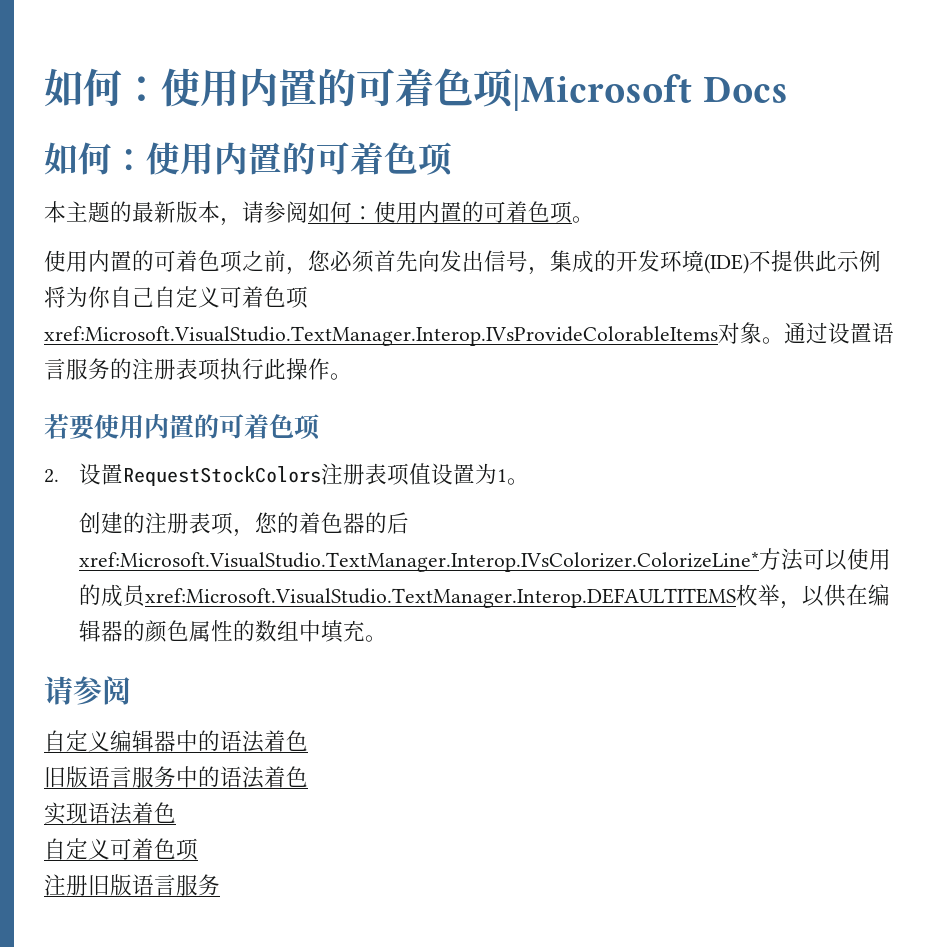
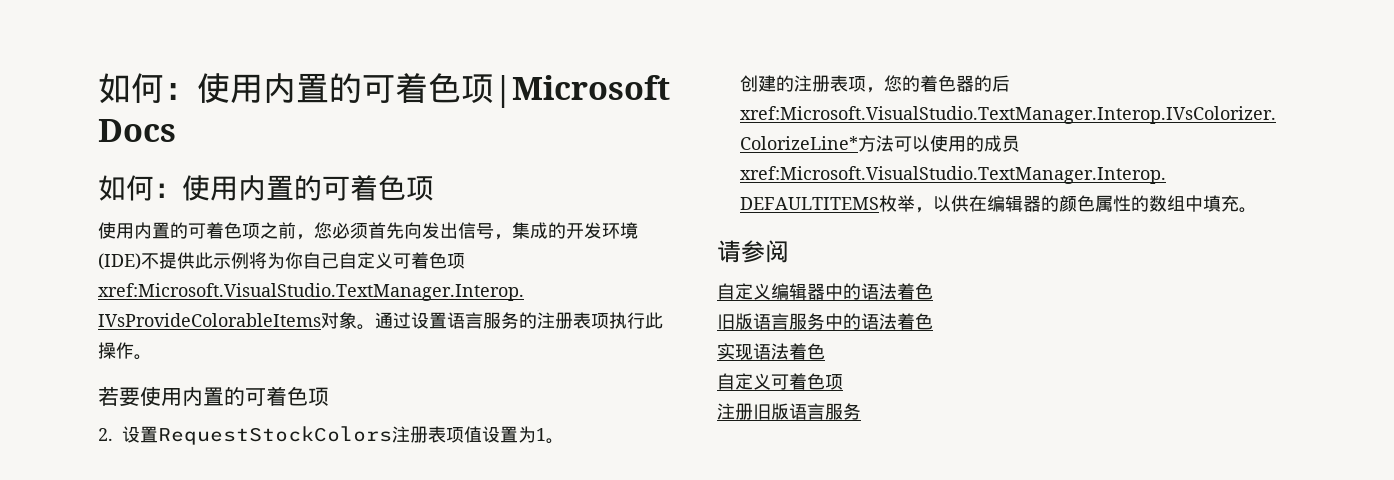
[44,201,594,226] // 本主题的最新版本，请参阅如何：使用内置的可着色项。 -> (434, 188) none

